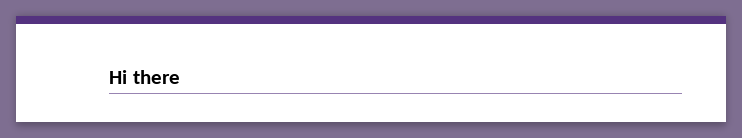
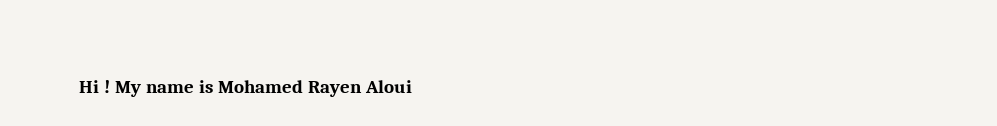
[132,70,180,84] there -> [103,80,412,97] ! My name is Mohamed Rayen Aloui

